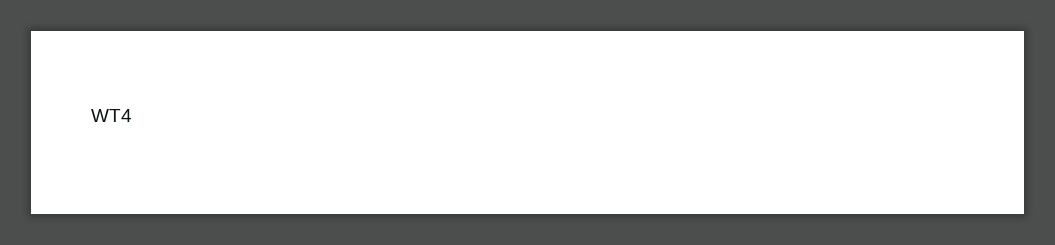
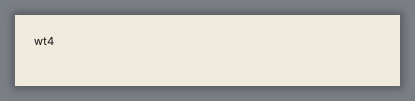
[91,109,132,122] WT4 -> [34,36,54,46] wt4

